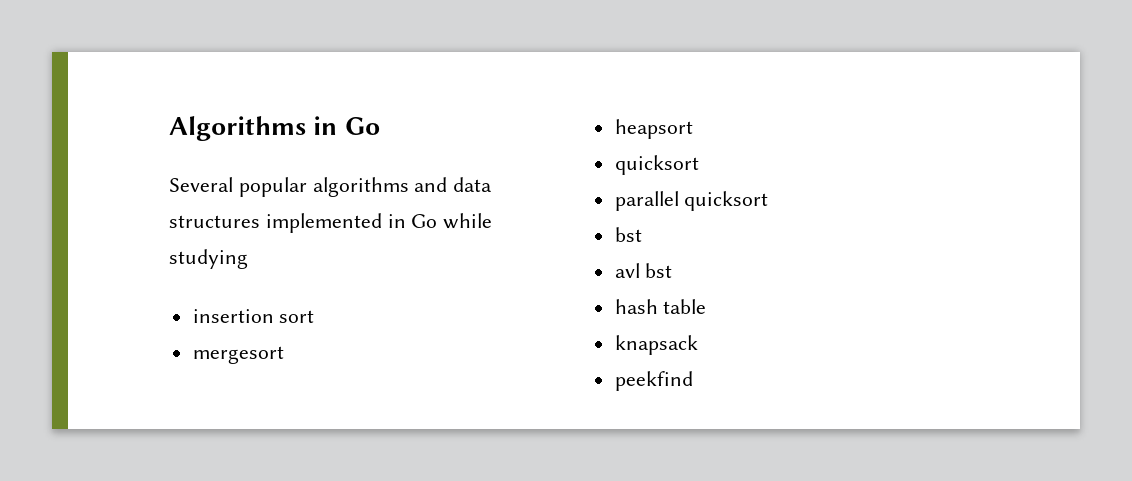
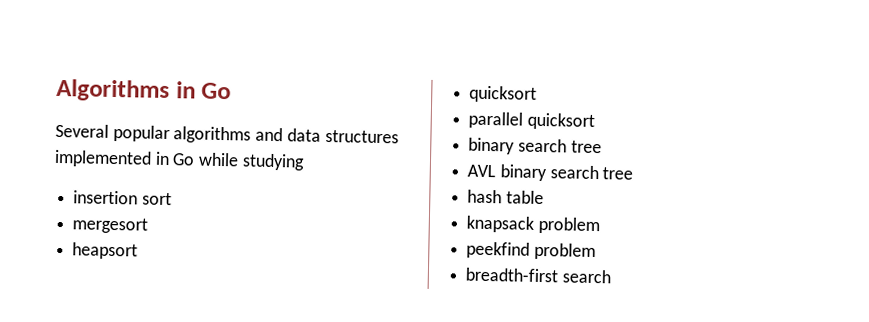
[614,227,642,242] [614,263,673,278] bst // avl bst -> [468,137,602,155] [467,164,634,182] binary search tree // AVL binary search tree
(698, 345) none -> [537,216,600,235] problem
(693, 381) none -> [533,242,596,261] [465,267,611,284] problem // breadth-first search

